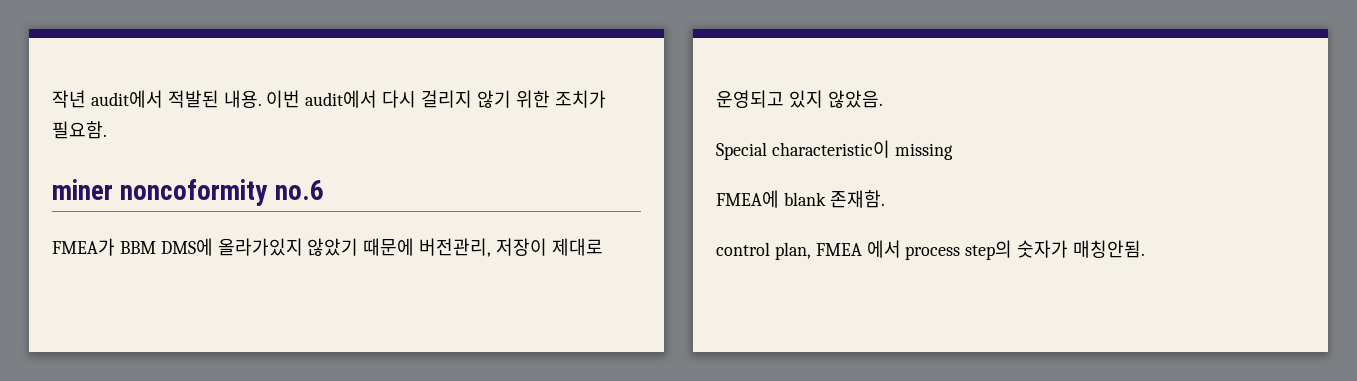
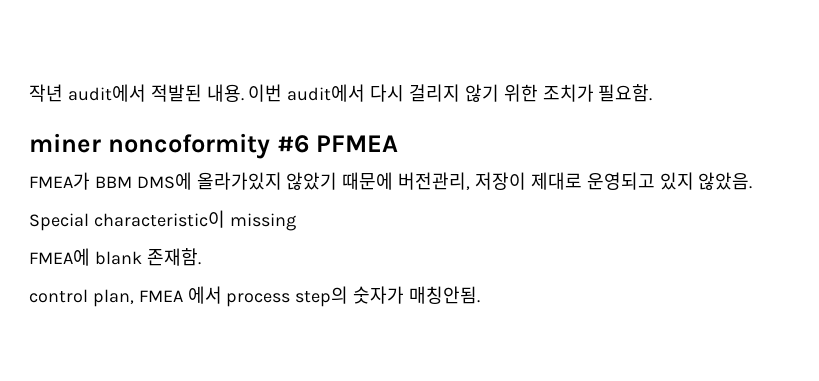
[274,180,324,200] no.6 -> [276,135,398,153] #6 PFMEA

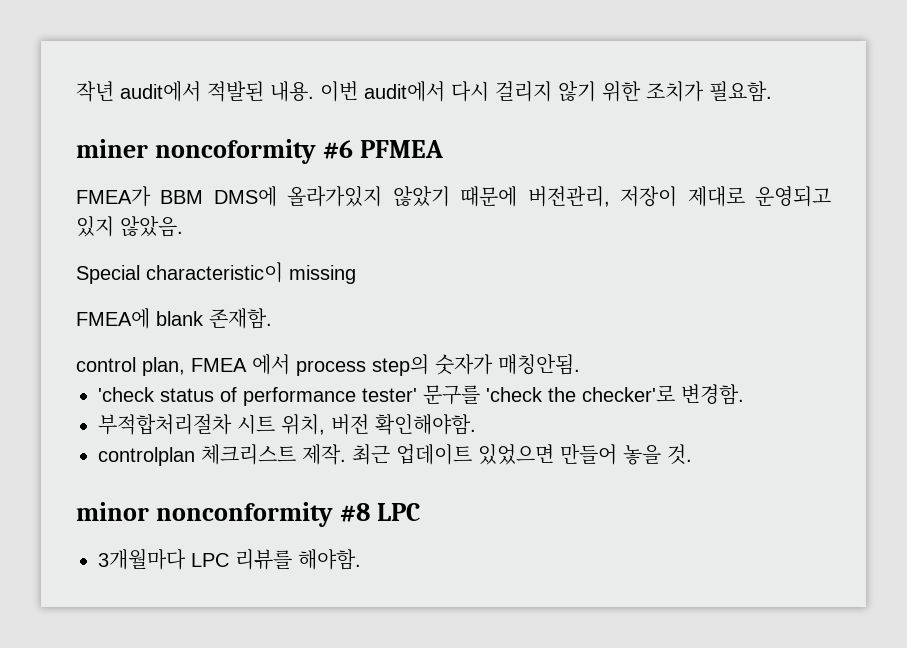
(481, 295) none -> [98,384,744,406] [98,414,476,435] [98,444,692,466] [76,502,420,527] [98,548,361,570] // 'check status of performance tester' 문구를 'check the checker'로 변경함. // 부적합처리절차 시트 위치, 버전 확인해야함. // controlplan 체크리스트 제작. 최근 업데이트 있었으면 만들어 놓을 것. // minor nonconformity #8 LPC // 3개월마다 LPC 리뷰를 해야함.

